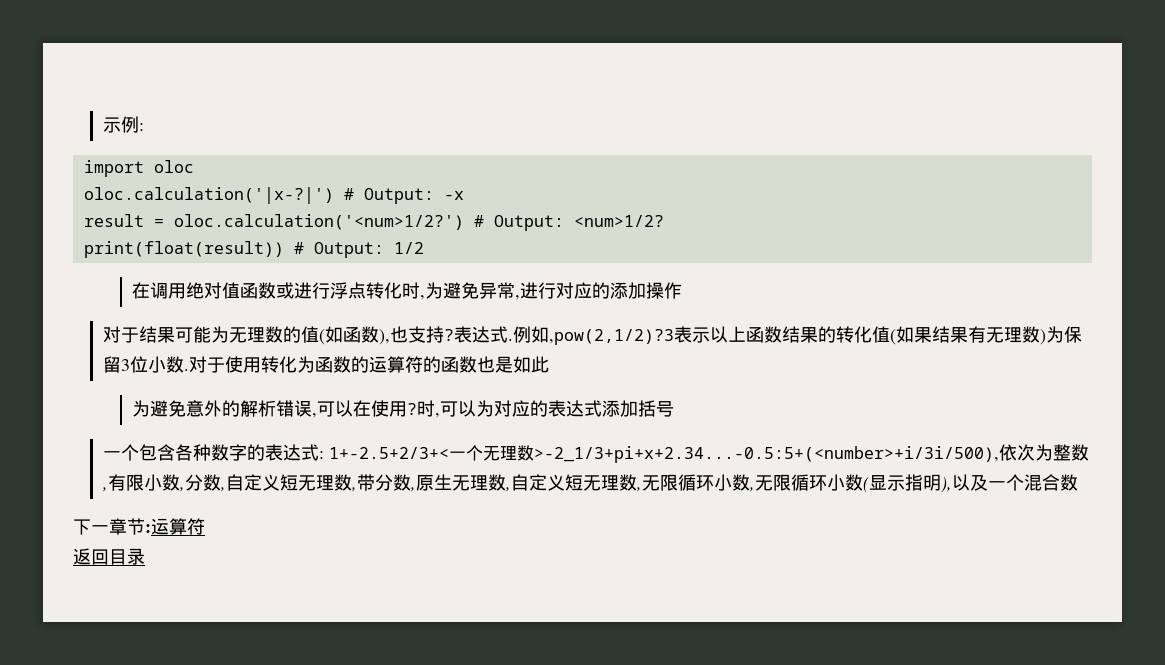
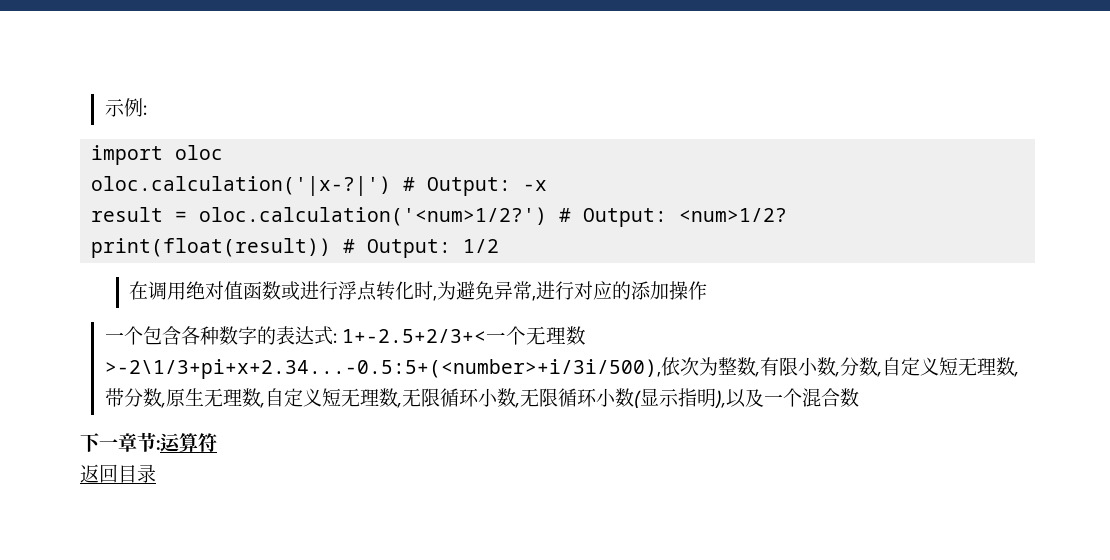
[102,326,1082,345] [102,356,549,373] [132,400,675,418] // 对于结果可能为无理数的值(如函数),也支持?表达式.例如,pow(2,1/2)?3表示以上函数结果的转化值(如果结果有无理数)为保留3位小数.对于使用转化为函数的运算符的函数也是如此 // 为避免意外的解析错误,可以在使用?时,可以为对应的表达式添加括号 -> (708, 290) none
[533,446,999,463] >-2_1/3+pi+x+2.34...-0.5:5+(<number>+i/3i/500), -> [104,359,661,379] >-2\1/3+pi+x+2.34...-0.5:5+(<number>+i/3i/500),

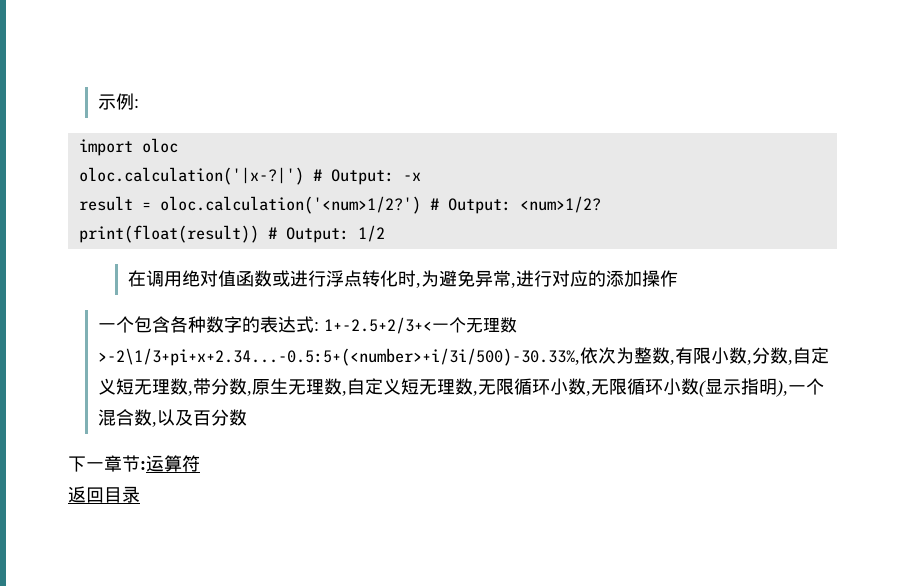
[104,359,661,379] >-2\1/3+pi+x+2.34...-0.5:5+(<number>+i/3i/500), -> [98,348,581,366] >-2\1/3+pi+x+2.34...-0.5:5+(<number>+i/3i/500)-30.33%,
[725,389,764,408] 以及 -> (789, 388) none
(859, 397) none -> [152,409,248,427] ,以及百分数

